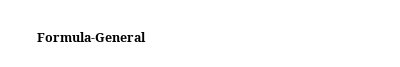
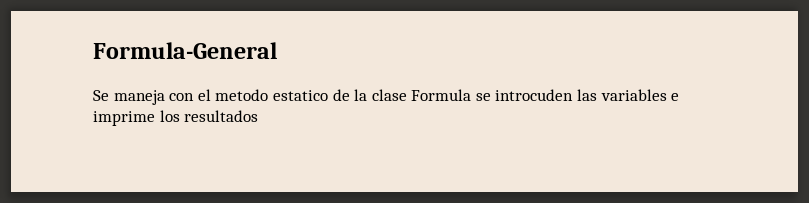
(146, 37) none -> [93,89,680,105] [93,110,259,126] // Se maneja con el metodo estatico de la clase Formula se introcuden las variables e imprime los resultados

